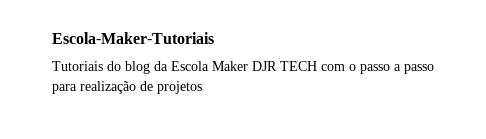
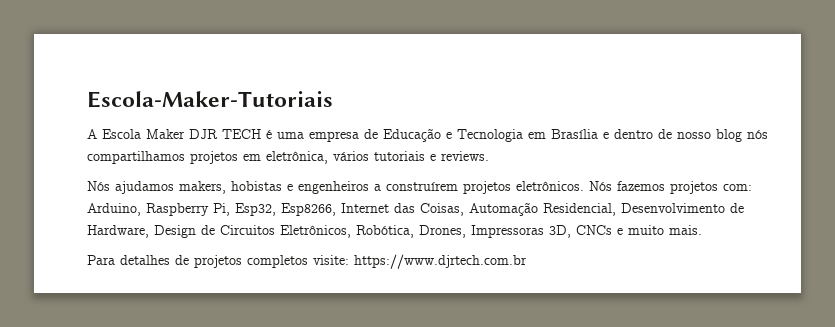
[52,61,434,74] [52,81,202,94] Tutoriais do blog da Escola Maker DJR TECH com o passo a passo para realização de projetos -> [87,128,768,142] [87,151,489,164] [87,181,752,194] [87,202,744,216] [87,225,702,238] [87,254,527,269] A Escola Maker DJR TECH é uma empresa de Educação e Tecnologia em Brasília e dentro de nosso blog nós compartilhamos projetos em eletrônica, vários tutoriais e reviews. // Nós ajudamos makers, hobistas e engenheiros a construírem projetos eletrônicos. Nós fazemos projetos com: Arduino, Raspberry Pi, Esp32, Esp8266, Internet das Coisas, Automação Residencial, Desenvolvimento de Hardware, Design de Circuitos Eletrônicos, Robótica, Drones, Impressoras 3D, CNCs e muito mais. // Para detalhes de projetos completos visite: https://www.djrtech.com.br

